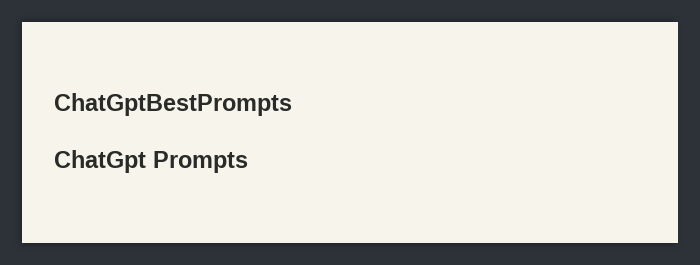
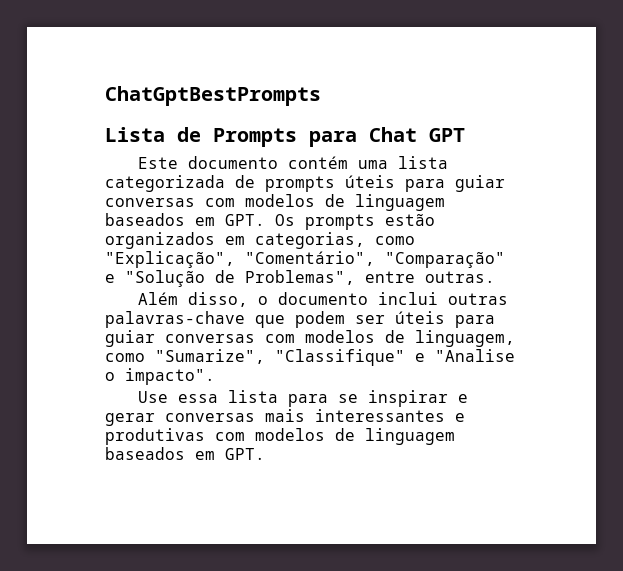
[54,150,248,173] ChatGpt Prompts -> [105,127,465,147] [137,156,448,169] [105,175,505,192] [105,194,445,211] [105,213,435,230] [105,232,415,249] [105,251,505,268] [105,270,495,287] [137,292,508,307] [105,311,495,328] [105,330,515,347] [105,349,515,366] [105,368,215,385] [137,390,468,407] [105,409,465,426] [105,428,455,445] [105,447,265,460] Lista de Prompts para Chat GPT // Este documento contém uma lista categorizada de prompts úteis para guiar conversas com modelos de linguagem baseados em GPT. Os prompts estão organizados em categorias, como "Explicação", "Comentário", "Comparação" e "Solução de Problemas", entre outras. // Além disso, o documento inclui outras palavras-chave que podem ser úteis para guiar conversas com modelos de linguagem, como "Sumarize", "Classifique" e "Analise o impacto". // Use essa lista para se inspirar e gerar conversas mais interessantes e produtivas com modelos de linguagem baseados em GPT.

